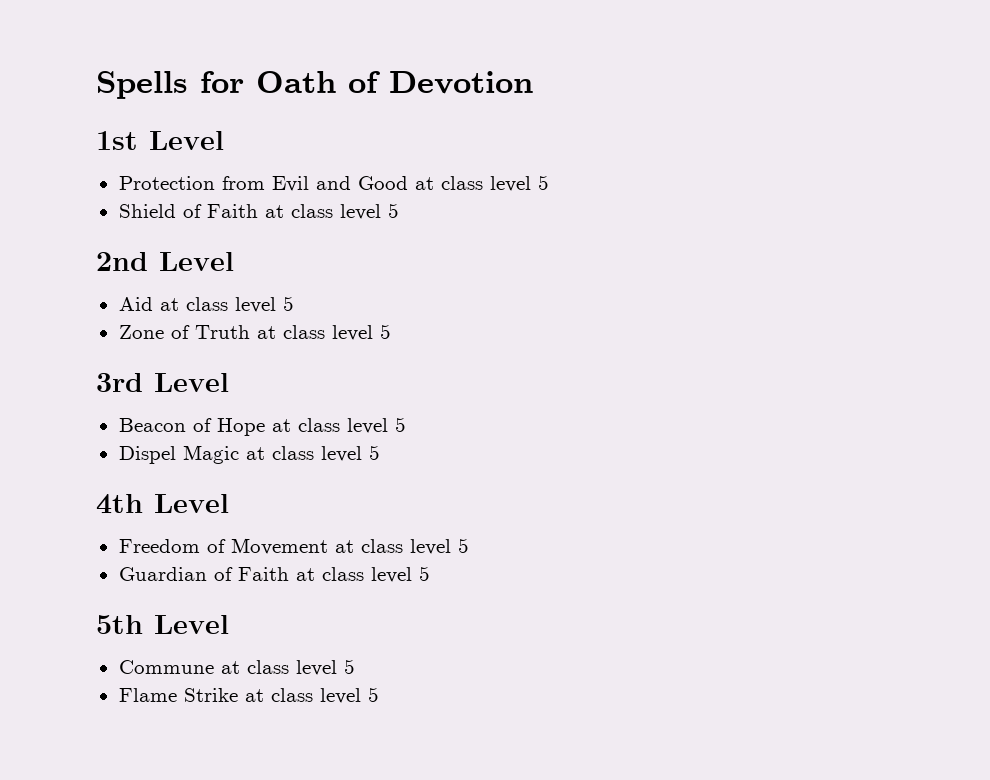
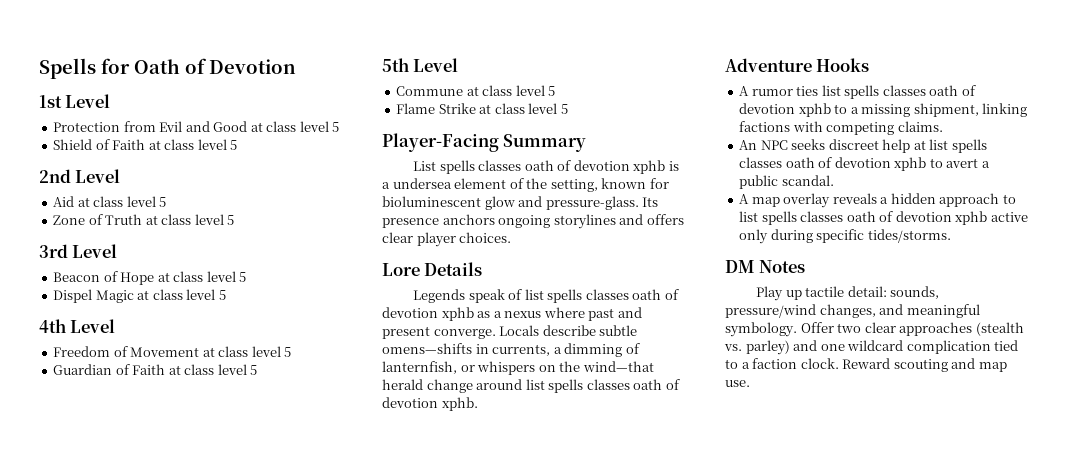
(379, 694) none -> [382,133,587,152] [413,160,679,174] [382,178,669,192] [382,196,659,210] [382,214,684,229] [382,232,512,247] [382,262,483,276] [413,289,679,303] [382,307,642,321] [382,325,638,339] [382,343,640,357] [382,361,654,375] [382,379,680,393] [382,397,478,411] [725,58,870,72] [739,85,976,99] [739,103,1028,117] [739,121,943,135] [739,139,987,153] [739,157,990,171] [739,175,834,189] [739,193,1016,208] [739,211,1028,225] [739,229,951,244] [725,260,806,273] [756,286,940,301] [725,304,980,318] [725,322,1024,337] [724,340,1019,355] [725,358,1007,372] [725,380,750,387] // Player-Facing Summary // List spells classes oath of devotion xphb is a undersea element of the setting, known for bioluminescent glow and pressure-glass. Its presence anchors ongoing storylines and offers clear player choices. // Lore Details // Legends speak of list spells classes oath of devotion xphb as a nexus where past and present converge. Locals describe subtle omens—shifts in currents, a dimming of lanternfish, or whispers on the wind—that herald change around list spells classes oath of devotion xphb. // Adventure Hooks // A rumor ties list spells classes oath of devotion xphb to a missing shipment, linking factions with competing claims. // An NPC seeks discreet help at list spells classes oath of devotion xphb to avert a public scandal. // A map overlay reveals a hidden approach to list spells classes oath of devotion xphb active only during specific tides/storms. // DM Notes // Play up tactile detail: sounds, pressure/wind changes, and meaningful symbology. Offer two clear approaches (stealth vs. parley) and one wildcard complication tied to a faction clock. Reward scouting and map use.

